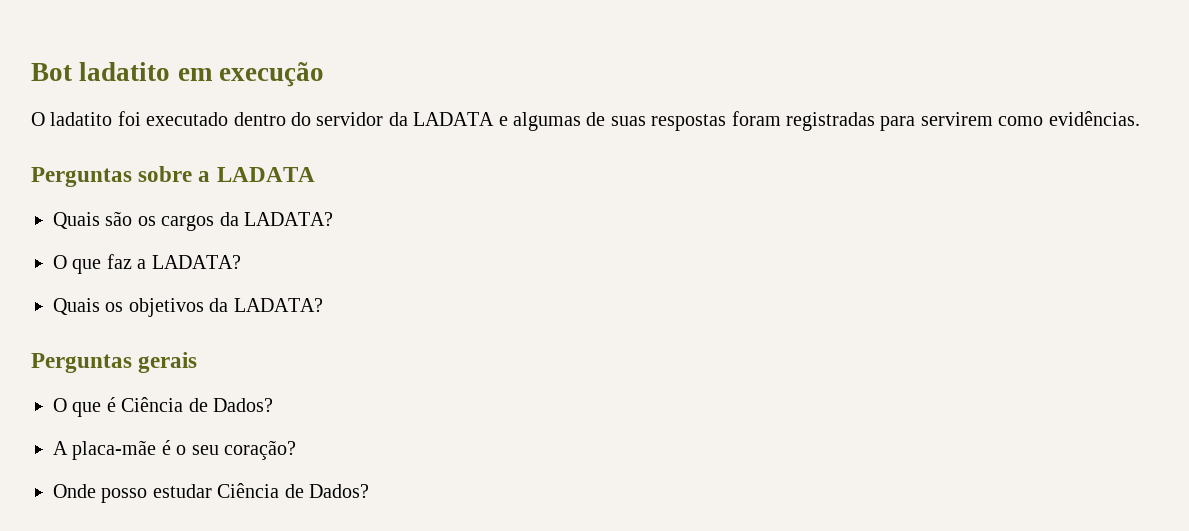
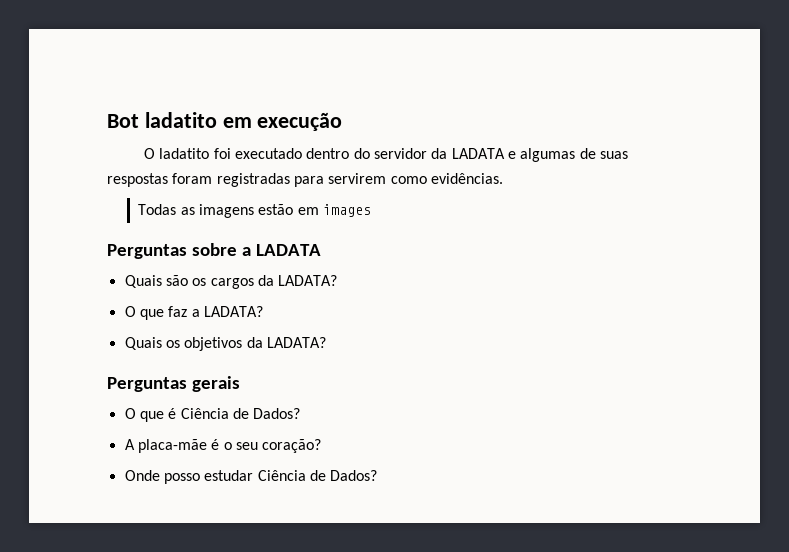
(1140, 118) none -> [138,204,372,218] // Todas as imagens estão em images

